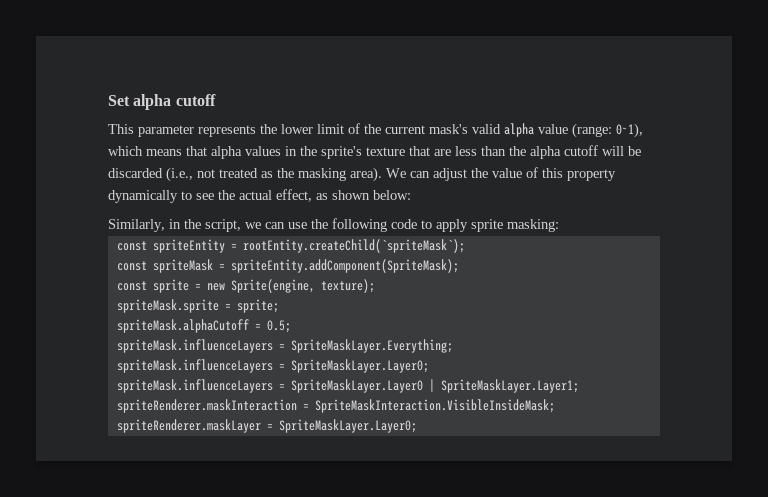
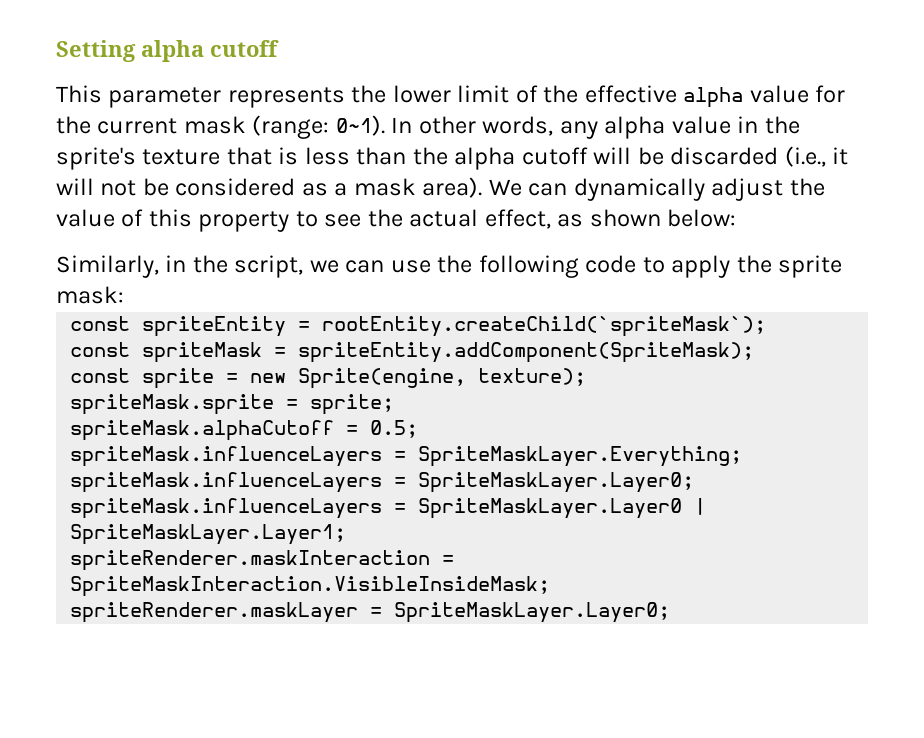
[108,95,130,106] Set -> [56,40,136,62] Setting
[385,123,643,138] [108,146,281,159] current mask's valid alpha value (range: 0~1), which means that alpha values -> [584,85,846,108] [56,115,731,139] effective alpha value for the current mask (range: 0~1). In other words, any alpha value
[434,149,451,156] are -> [278,147,299,165] is
[197,168,346,181] not treated as the masking -> [832,147,849,165] [56,178,416,196] it will not be considered as a mask
(430, 174) none -> [573,178,705,201] dynamically
[108,190,178,203] dynamically -> (290, 221) none
[471,219,559,232] sprite masking: -> [736,255,843,278] [56,286,124,304] the sprite mask:

